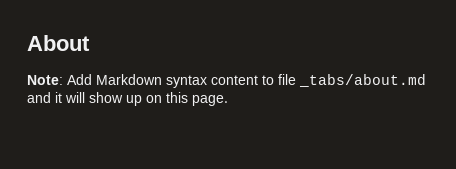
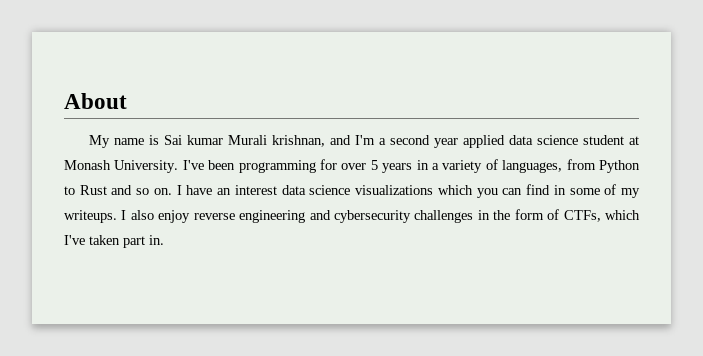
[27,74,426,88] [27,92,228,106] Note: Add Markdown syntax content to file _tabs/about.md and it will show up on this page. -> [89,135,639,148] [64,159,640,173] [64,184,640,198] [64,209,641,223] [64,235,164,248] My name is Sai kumar Murali krishnan, and I'm a second year applied data science student at Monash University. I've been programming for over 5 years in a variety of languages, from Python to Rust and so on. I have an interest data science visualizations which you can find in some of my writeups. I also enjoy reverse engineering and cybersecurity challenges in the form of CTFs, which I've taken part in.

